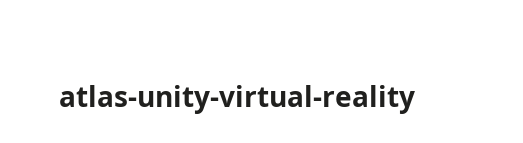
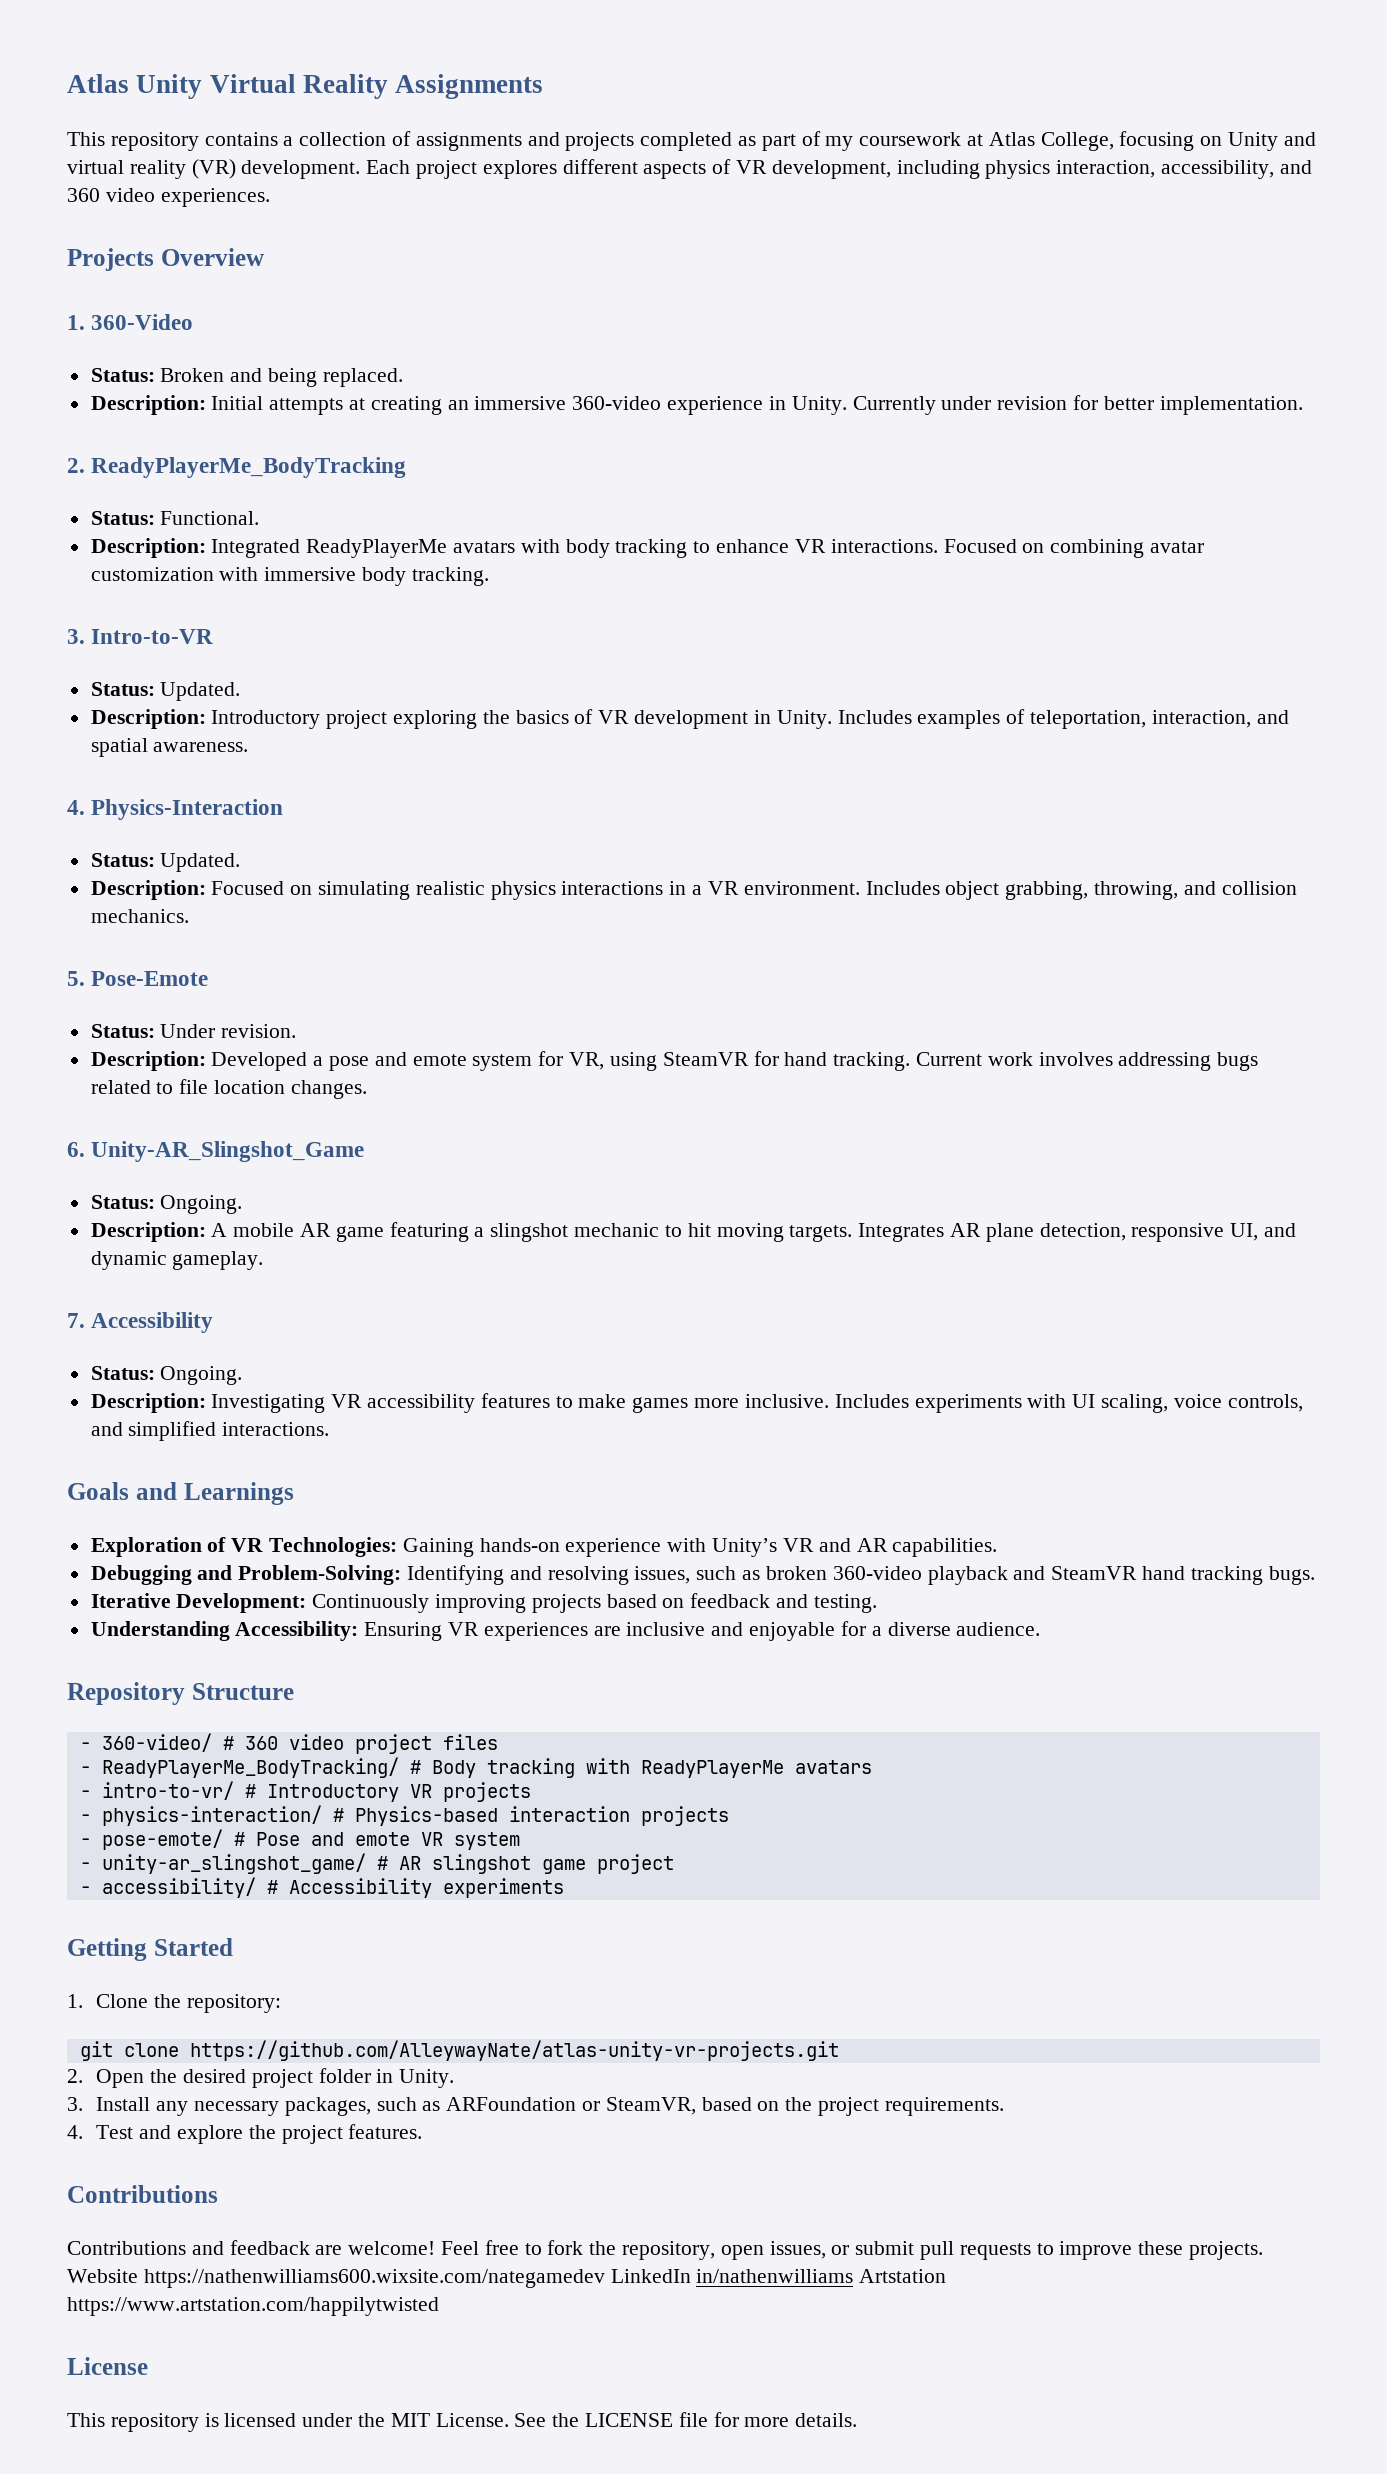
[59,85,415,114] atlas-unity-virtual-reality -> [67,74,544,99] [67,131,1316,151] [67,159,1312,179] [67,188,270,207] [67,248,264,271] [67,314,194,330] [90,368,403,387] [90,395,1303,415] [67,457,407,478] [90,511,260,525] [90,538,1204,558] [90,567,489,586] [67,629,214,644] [90,682,241,701] [90,709,1289,729] [90,738,249,757] [67,799,284,820] [90,853,241,872] [90,880,1297,900] [90,909,189,923] [67,971,209,986] [90,1024,297,1038] [90,1051,1259,1071] [90,1079,367,1099] [67,1141,365,1162] [90,1195,243,1214] [90,1222,1296,1242] [90,1251,264,1270] [67,1312,214,1333] [90,1366,243,1385] [90,1393,1303,1413] [90,1421,330,1441] [67,1482,294,1505] [90,1537,998,1557] [90,1565,1315,1585] [90,1593,877,1613] [90,1621,1041,1641] [67,1682,294,1705] [79,1733,498,1754] [79,1757,872,1778] [79,1781,531,1802] [79,1805,729,1826] [79,1829,520,1850] [79,1853,674,1874] [79,1877,564,1898] [67,1938,233,1961] [67,1994,282,2013] [79,2040,839,2061] [67,2068,455,2088] [67,2097,1004,2116] [67,2124,423,2144] [67,2185,218,2203] [67,2240,1264,2260] [67,2269,947,2288] [67,2297,439,2316] [67,2357,148,2375] [67,2412,858,2432] Atlas Unity Virtual Reality Assignments // This repository contains a collection of assignments and projects completed as part of my coursework at Atlas College, focusing on Unity and virtual reality (VR) development. Each project explores different aspects of VR development, including physics interaction, accessibility, and 360 video experiences. // Projects Overview // 1. 360-Video // Status: Broken and being replaced. // Description: Initial attempts at creating an immersive 360-video experience in Unity. Currently under revision for better implementation. // 2. ReadyPlayerMe_BodyTracking // Status: Functional. // Description: Integrated ReadyPlayerMe avatars with body tracking to enhance VR interactions. Focused on combining avatar customization with immersive body tracking. // 3. Intro-to-VR // Status: Updated. // Description: Introductory project exploring the basics of VR development in Unity. Includes examples of teleportation, interaction, and spatial awareness. // 4. Physics-Interaction // Status: Updated. // Description: Focused on simulating realistic physics interactions in a VR environment. Includes object grabbing, throwing, and collision mechanics. // 5. Pose-Emote // Status: Under revision. // Description: Developed a pose and emote system for VR, using SteamVR for hand tracking. Current work involves addressing bugs related to file location changes. // 6. Unity-AR_Slingshot_Game // Status: Ongoing. // Description: A mobile AR game featuring a slingshot mechanic to hit moving targets. Integrates AR plane detection, responsive UI, and dynamic gameplay. // 7. Accessibility // Status: Ongoing. // Description: Investigating VR accessibility features to make games more inclusive. Includes experiments with UI scaling, voice controls, and simplified interactions. // Goals and Learnings // Exploration of VR Technologies: Gaining hands-on experience with Unity’s VR and AR capabilities. // Debugging and Problem-Solving: Identifying and resolving issues, such as broken 360-video playback and SteamVR hand tracking bugs. // Iterative Development: Continuously improving projects based on feedback and testing. // Understanding Accessibility: Ensuring VR experiences are inclusive and enjoyable for a diverse audience. // Repository Structure // - 360-video/ # 360 video project files // - ReadyPlayerMe_BodyTracking/ # Body tracking with ReadyPlayerMe avatars // - intro-to-vr/ # Introductory VR projects // - physics-interaction/ # Physics-based interaction projects // - pose-emote/ # Pose and emote VR system // - unity-ar_slingshot_game/ # AR slingshot game project // - accessibility/ # Accessibility experiments // Getting Started // 1. Clone the repository: // git clone https://github.com/AlleywayNate/atlas-unity-vr-projects.git // 2. Open the desired project folder in Unity. // 3. Install any necessary packages, such as ARFoundation or SteamVR, based on the project requirements. // 4. Test and explore the project features. // Contributions // Contributions and feedback are welcome! Feel free to fork the repository, open issues, or submit pull requests to improve these projects. Website https://nathenwilliams600.wixsite.com/nategamedev LinkedIn in/nathenwilliams Artstation https://www.artstation.com/happilytwisted // License // This repository is licensed under the MIT License. See the LICENSE file for more details.

